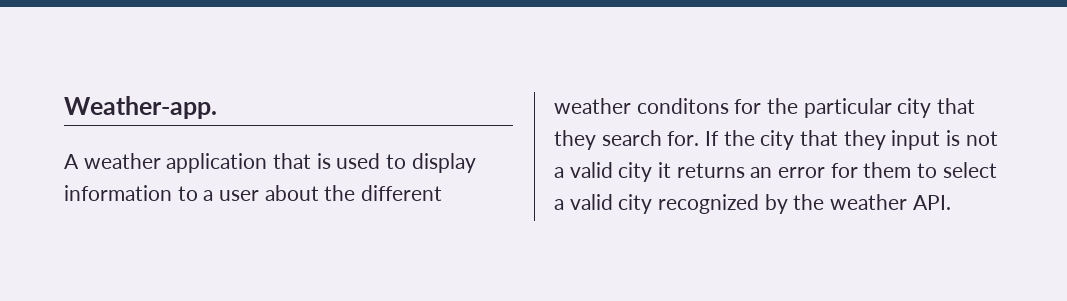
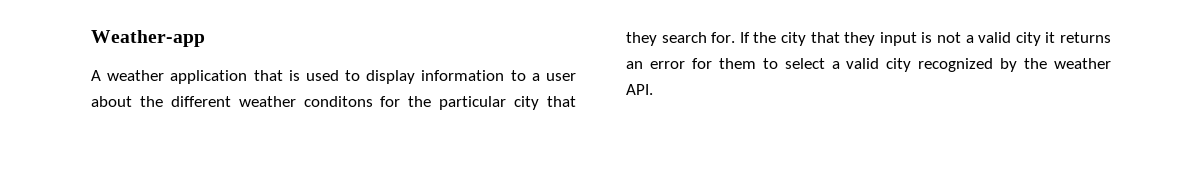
[64,96,217,119] Weather-app. -> [91,30,205,47] Weather-app

